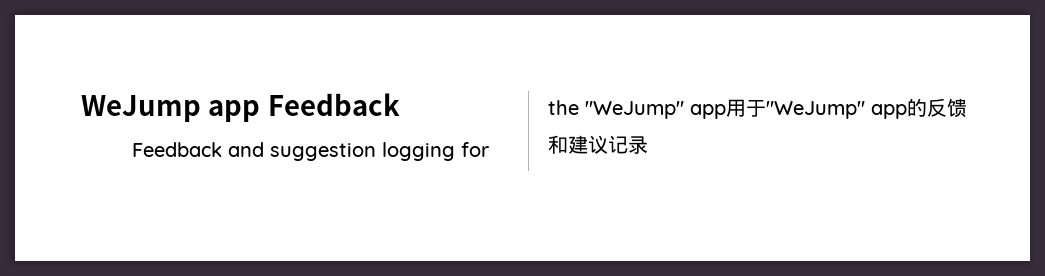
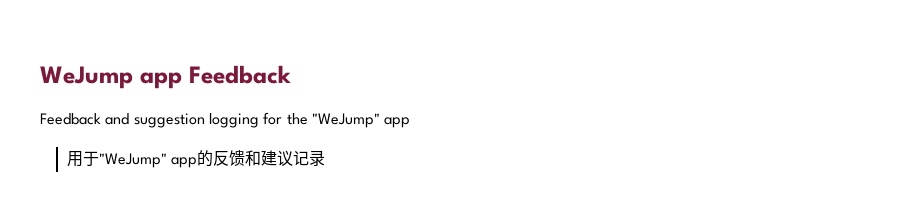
(726, 111) none -> (411, 122) //

